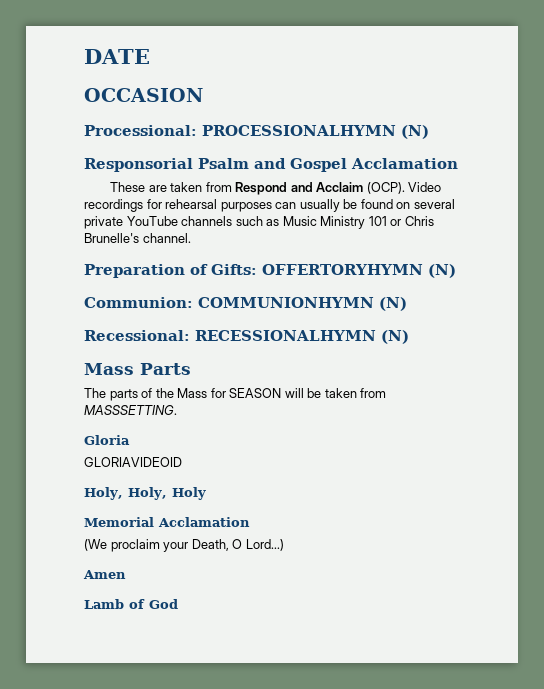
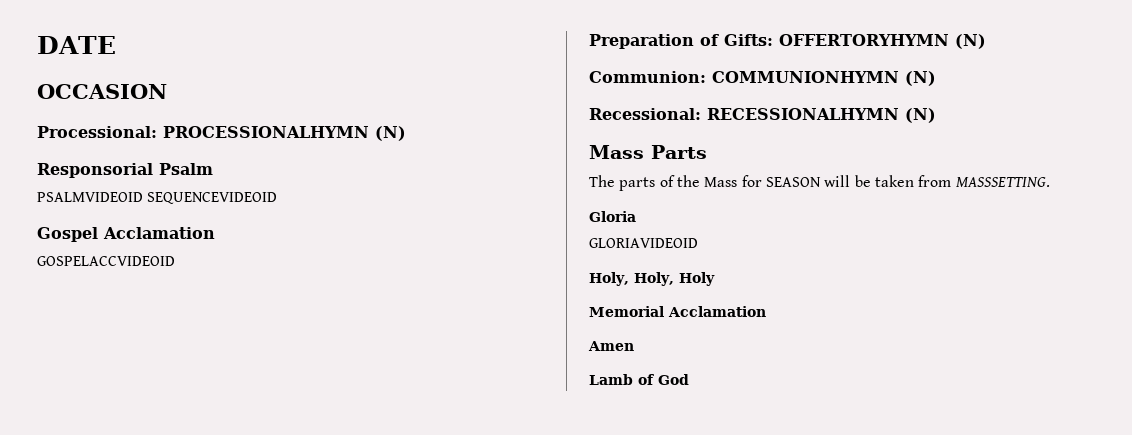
[254,158,286,169] and -> [37,192,278,204] // PSALMVIDEOID SEQUENCEVIDEOID //
[110,182,442,195] [84,199,455,212] [84,216,434,229] [84,233,191,243] These are taken from Respond and Acclaim (OCP). Video recordings for rehearsal purposes can usually be found on several private YouTube channels such as Music Ministry 101 or Chris Brunelle's channel. -> [37,256,175,266] GOSPELACCVIDEOID
[84,539,284,552] // (We proclaim your Death, O Lord...) -> (766, 311) none

